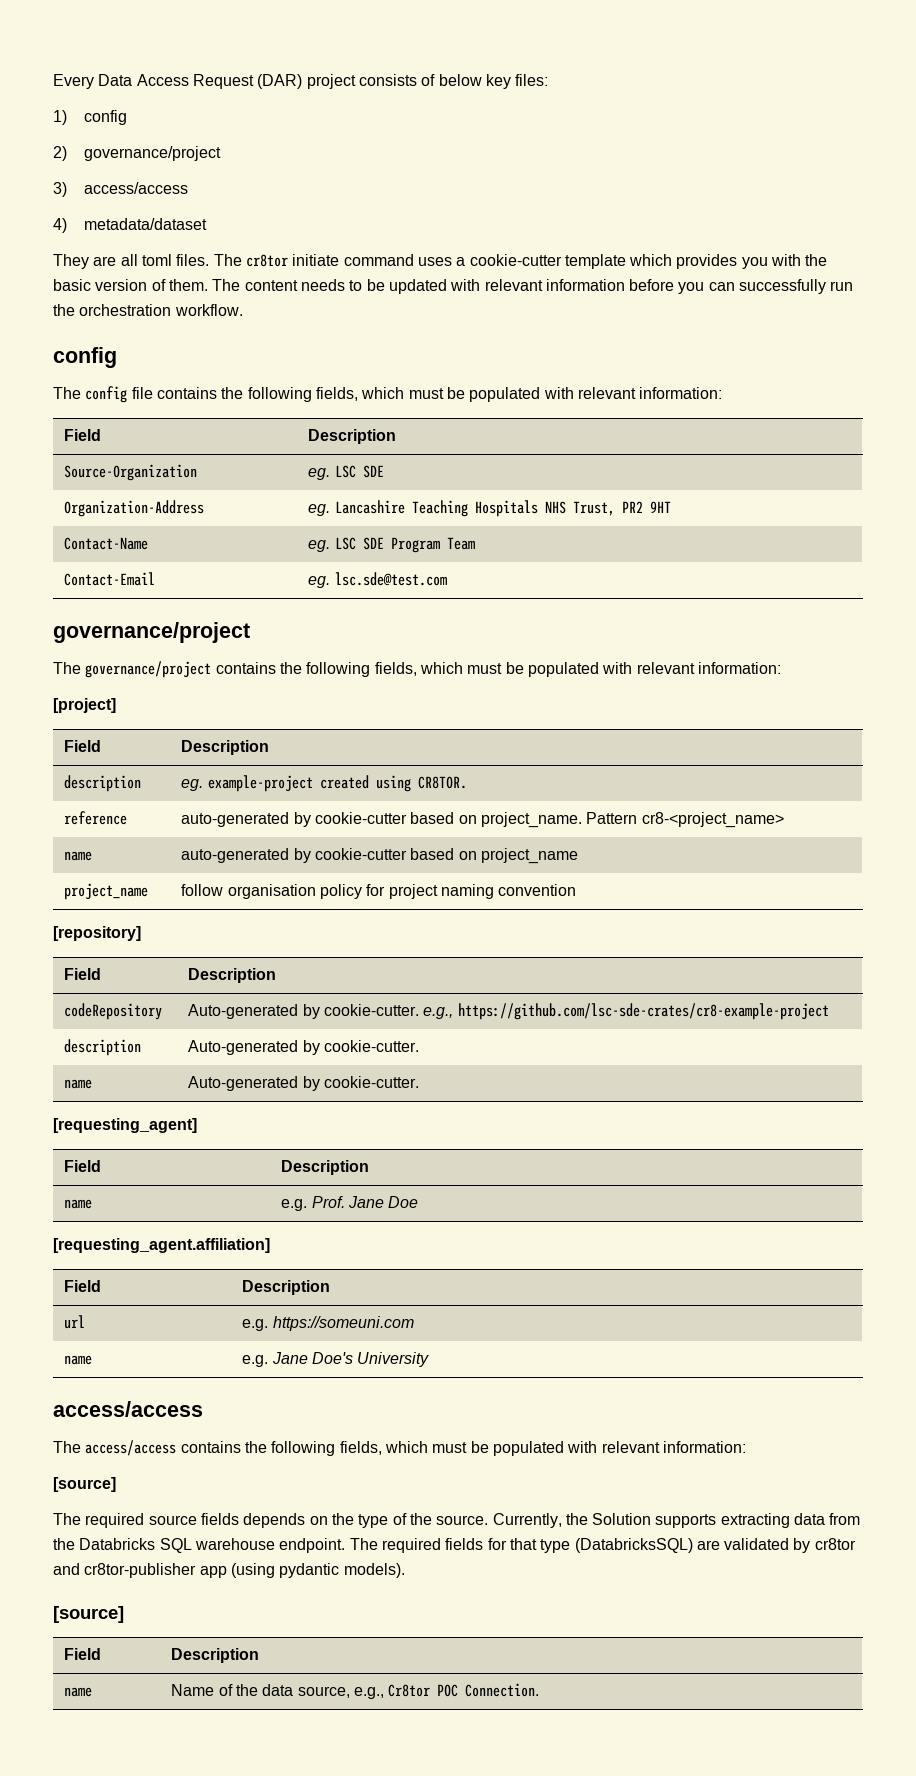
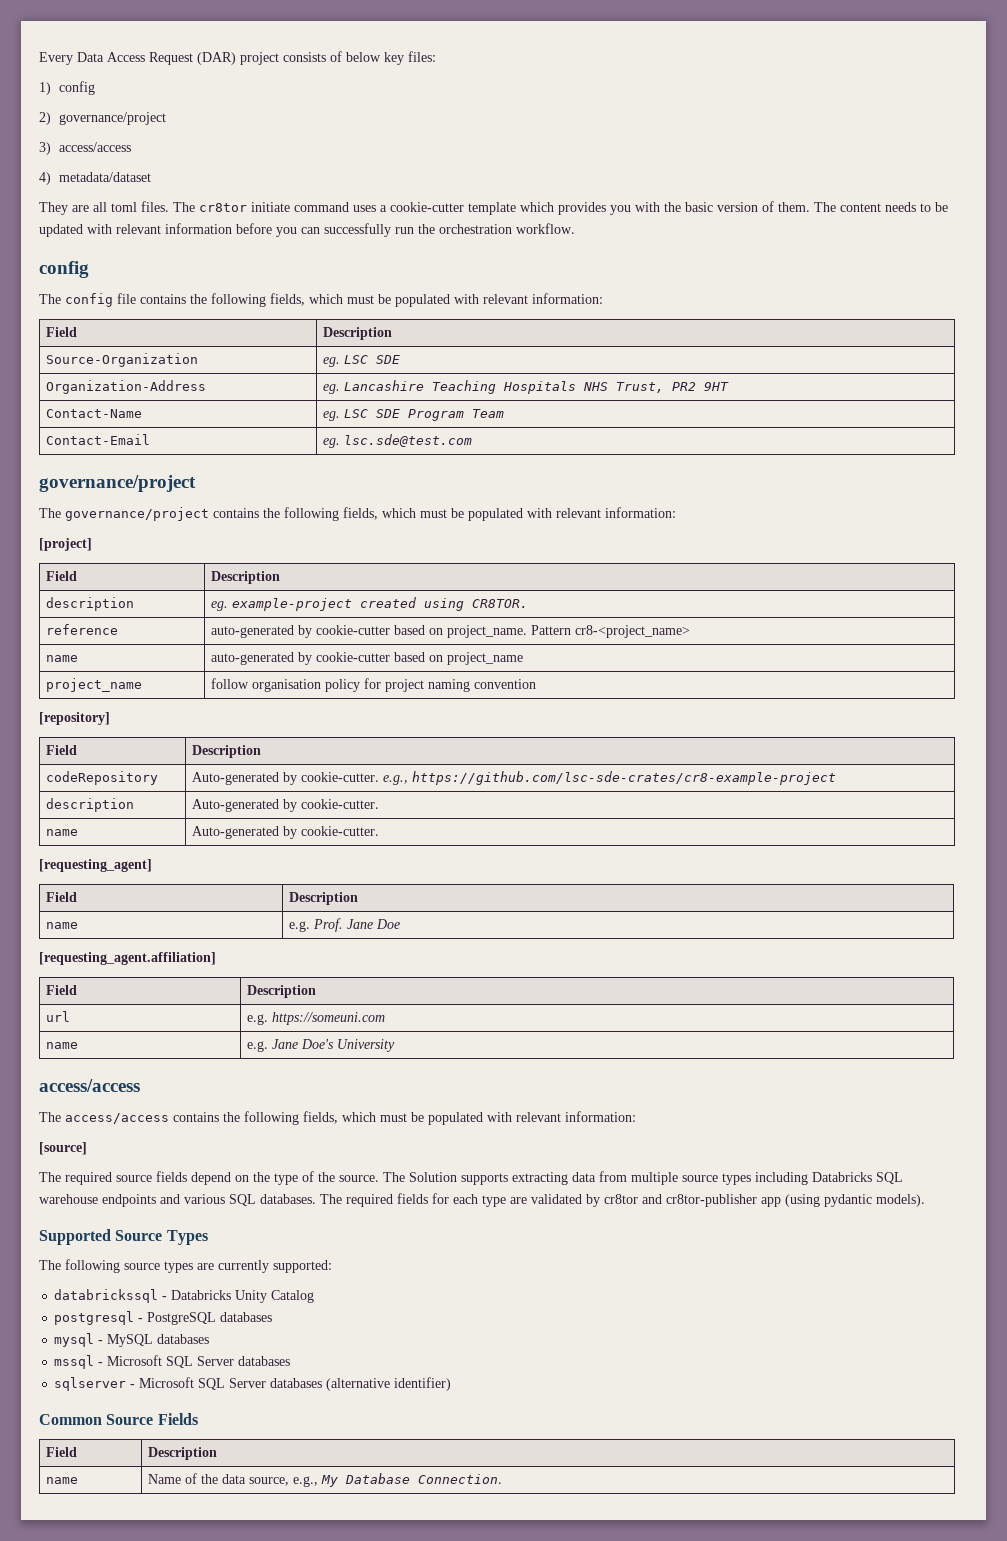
[243,1513,306,1528] depends -> [191,1172,231,1185] depend
[492,1513,588,1528] Currently, the -> [383,1172,405,1182] The
[53,1538,346,1553] the Databricks SQL warehouse endpoint. -> [631,1172,903,1185] [39,1194,316,1207] multiple source types including Databricks SQL warehouse endpoints and various SQL databases.
[509,1538,693,1553] that type (DatabricksSQL) -> [453,1194,506,1207] each type
[53,1606,124,1623] [source] -> [39,1229,208,1245] [39,1259,332,1273] [54,1289,315,1303] [54,1311,273,1325] [54,1333,210,1347] [54,1355,291,1369] [54,1377,452,1391] [39,1413,198,1425] Supported Source Types // The following source types are currently supported: // databrickssql - Databricks Unity Catalog // postgresql - PostgreSQL databases // mysql - MySQL databases // mssql - Microsoft SQL Server databases // sqlserver - Microsoft SQL Server databases (alternative identifier) // Common Source Fields
[388,1684,459,1697] Cr8tor POC -> [320,1473,410,1487] My Database

